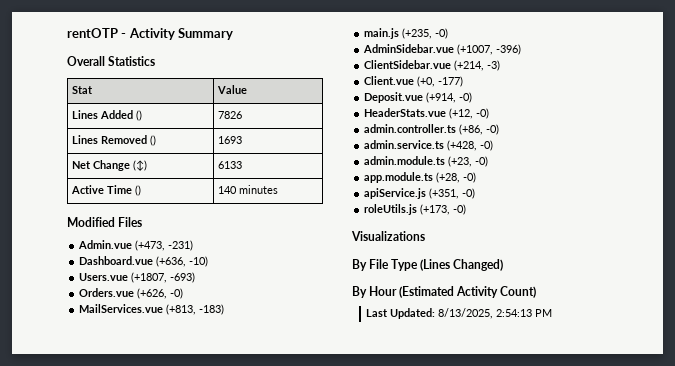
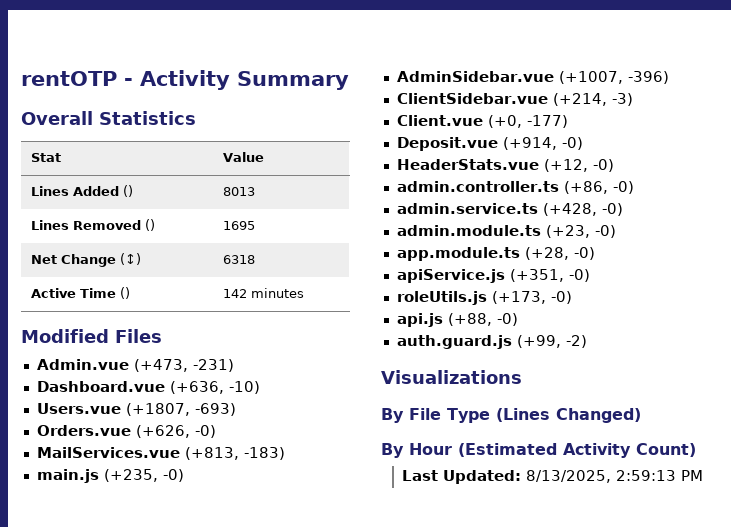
[218,111,243,119] 7826 -> [222,187,255,196] 8013
[218,136,243,144] 1693 -> [222,221,255,230] 1695
[218,161,243,169] 6133 -> [222,255,255,264] 6318
[218,186,238,194] 140 -> [222,289,247,298] 142
(467, 209) none -> [396,313,518,327] [396,335,587,349] // api.js (+88, -0) // auth.guard.js (+99, -2)
[496,309,533,317] 2:54:13 -> [615,470,676,481] 2:59:13

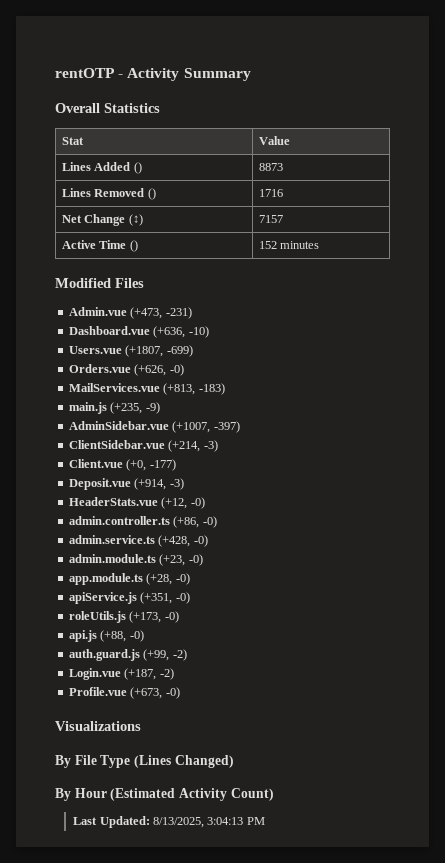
[222,187,255,196] 8013 -> [259,163,284,171] 8873
[222,221,255,230] 1695 -> [259,189,284,197] 1716
[222,255,255,264] 6318 -> [259,215,284,223] 7157
[222,289,247,298] 142 -> [259,241,278,249] 152
[194,403,236,416] -693) -> [166,345,193,357] -699)
[162,469,184,482] -0) -> [145,402,160,414] -9)
[627,71,669,84] -396) -> [213,421,240,433] -397)
[561,137,583,150] -0) -> [169,478,184,490] -3)
(587, 341) none -> [68,668,174,680] [68,687,180,699] // Login.vue (+187, -2) // Profile.vue (+673, -0)
[615,470,676,481] 2:59:13 -> [207,817,244,825] 3:04:13

